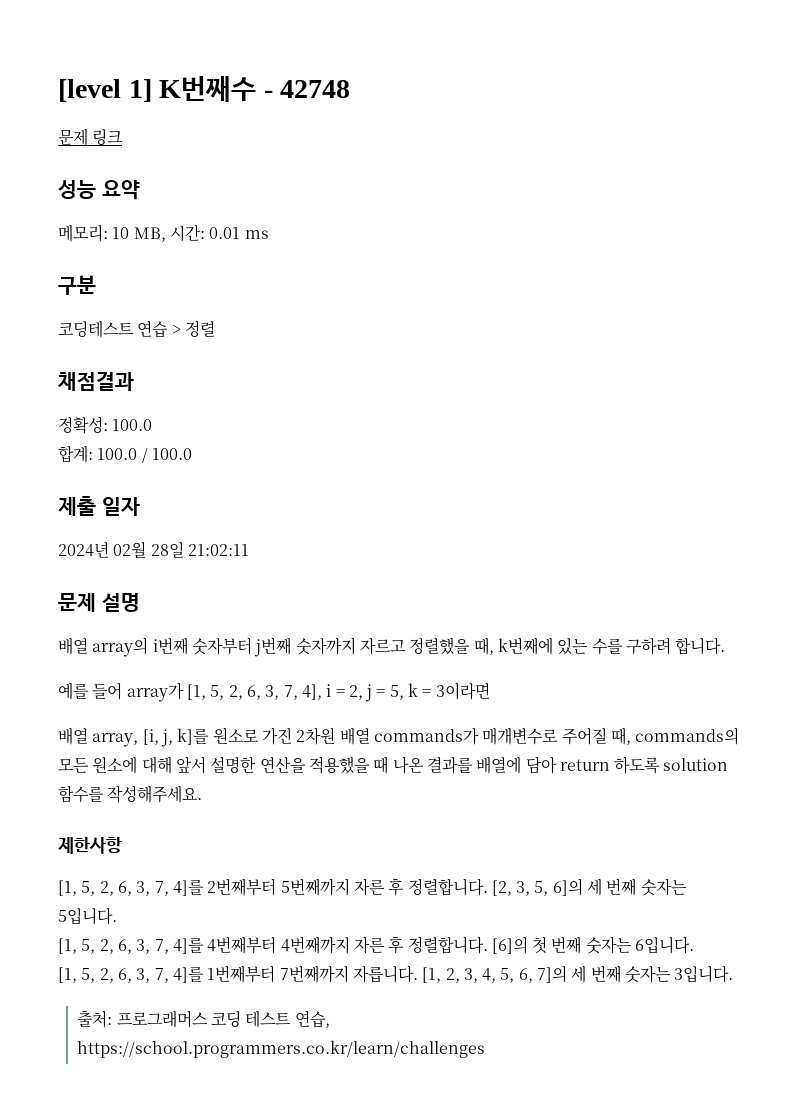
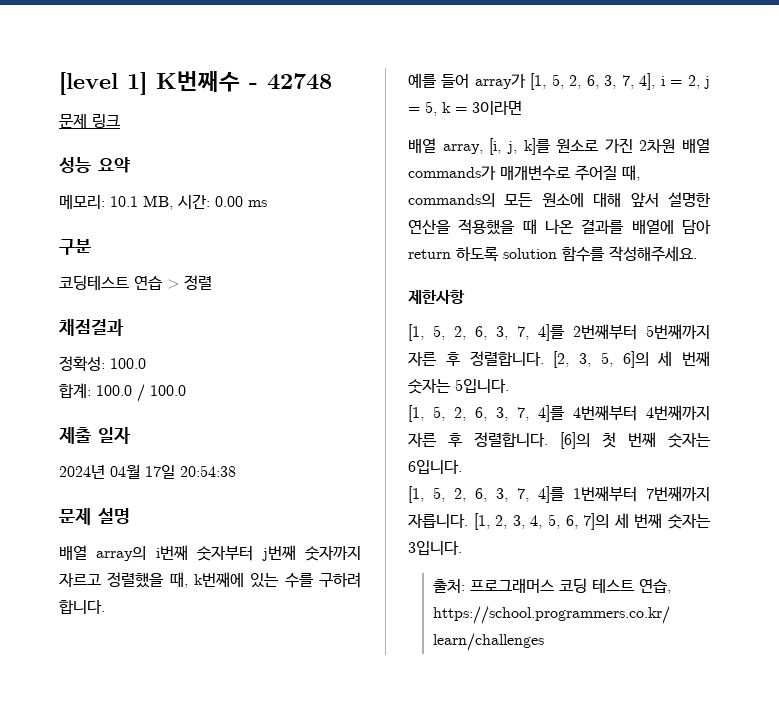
[112,227,130,239] 10 -> [110,196,138,207] 10.1
[209,227,241,239] 0.01 -> [215,196,243,207] 0.00
[113,541,249,558] 02월 28일 21:02:11 -> [110,464,236,479] 04월 17일 20:54:38

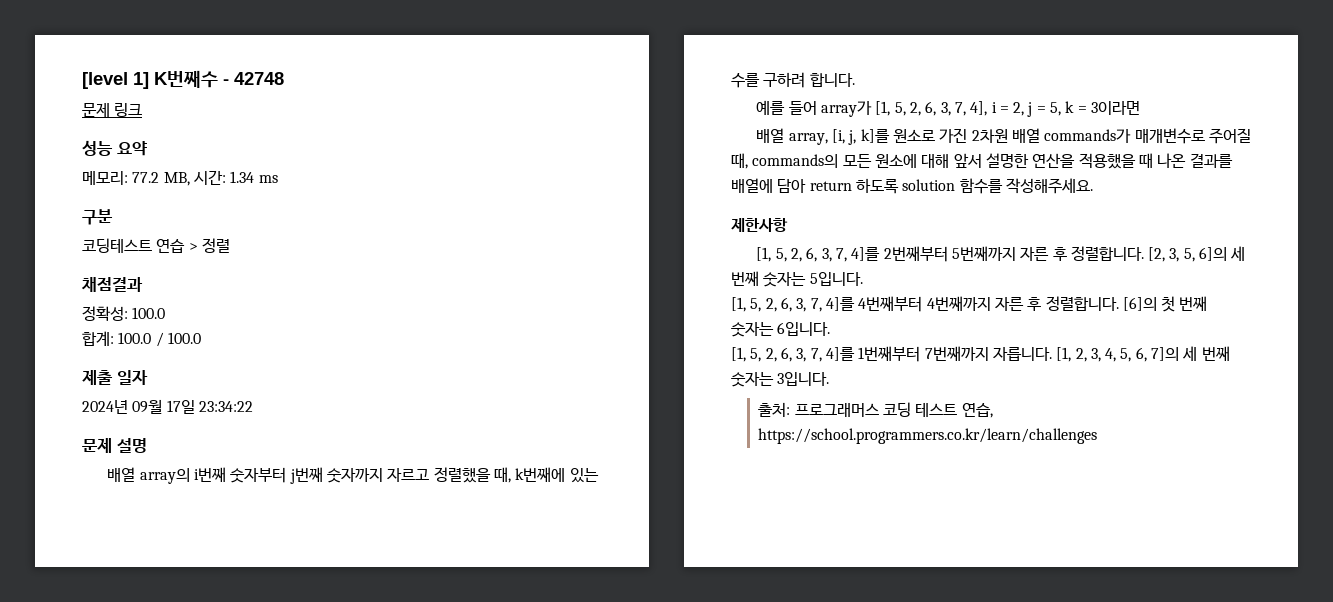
[110,196,138,207] 10.1 -> [132,172,160,183] 77.2
[215,196,243,207] 0.00 -> [230,171,255,183] 1.34
[110,464,236,479] 04월 17일 20:54:38 -> [132,399,253,414] 09월 17일 23:34:22

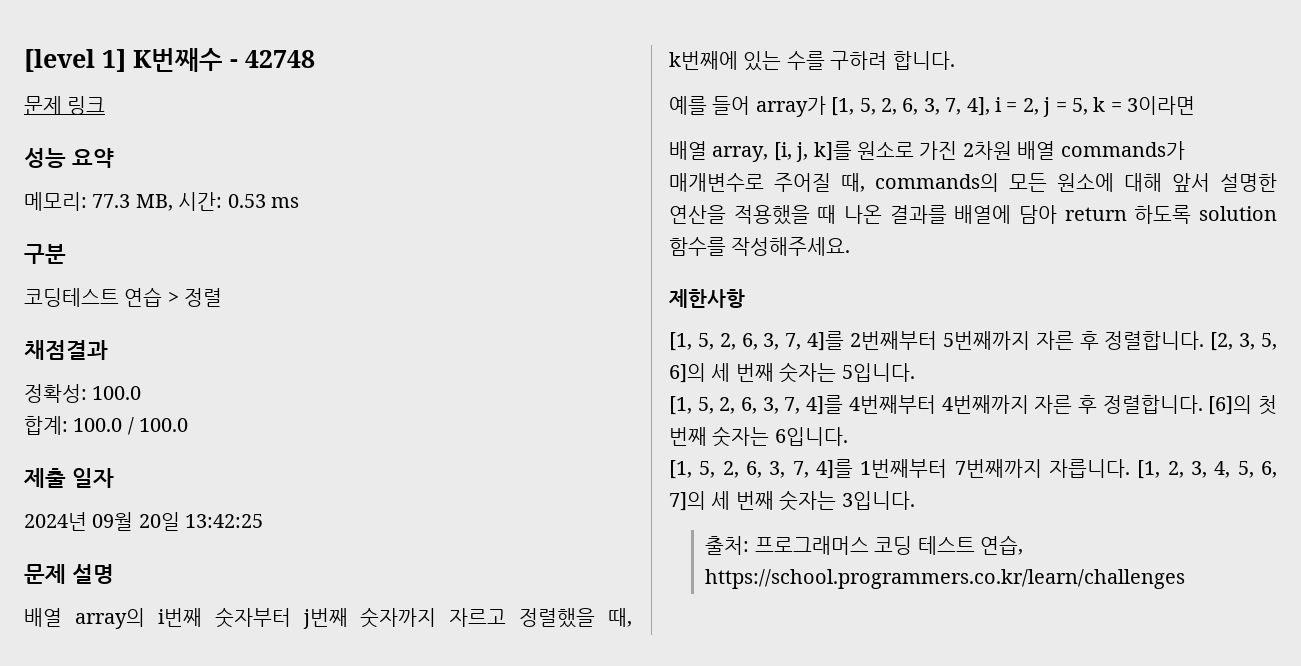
[132,172,160,183] 77.2 -> [92,194,131,208] 77.3
[230,171,255,183] 1.34 -> [227,194,266,208] 0.53
[166,400,253,414] 17일 23:34:22 -> [138,512,264,531] 20일 13:42:25

